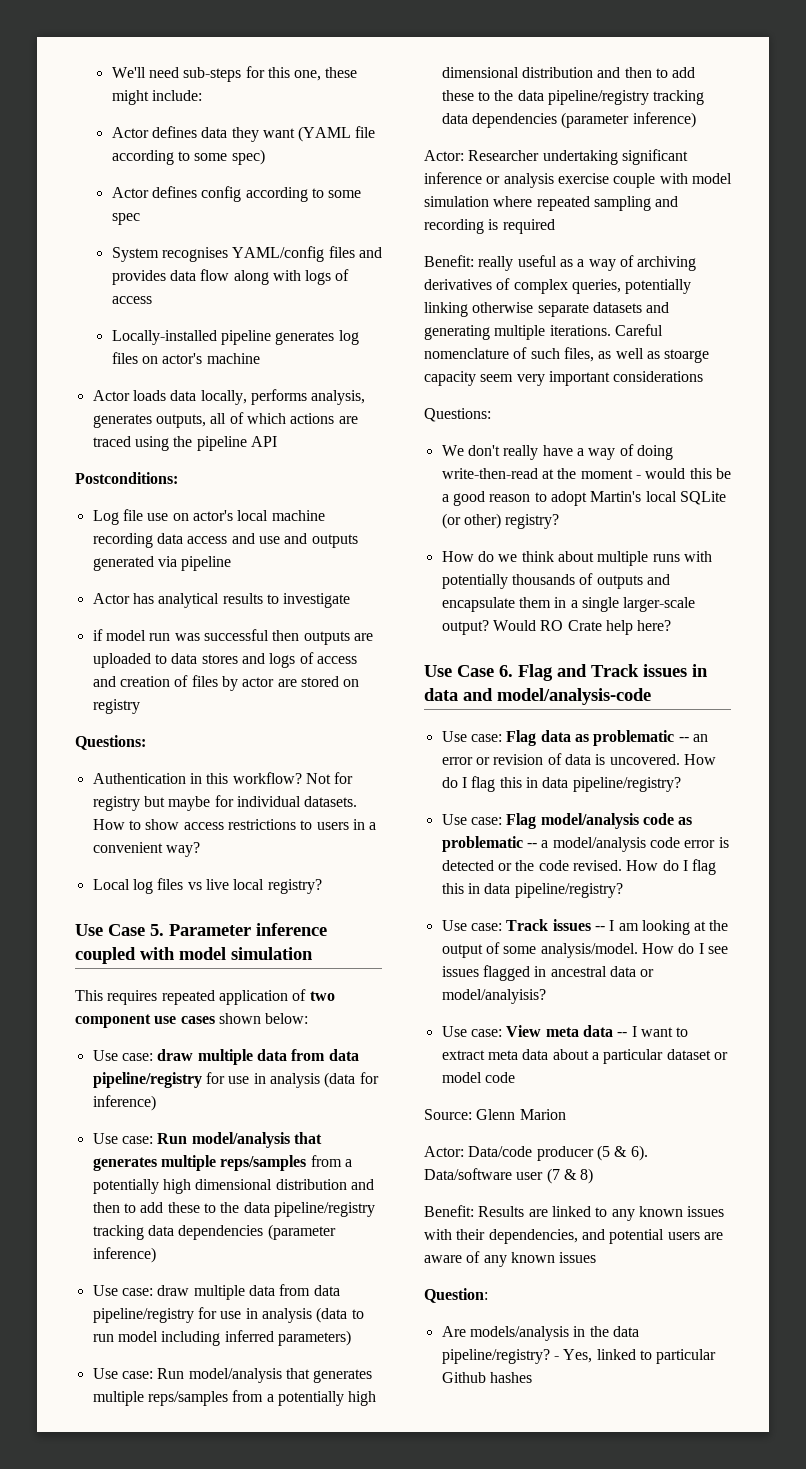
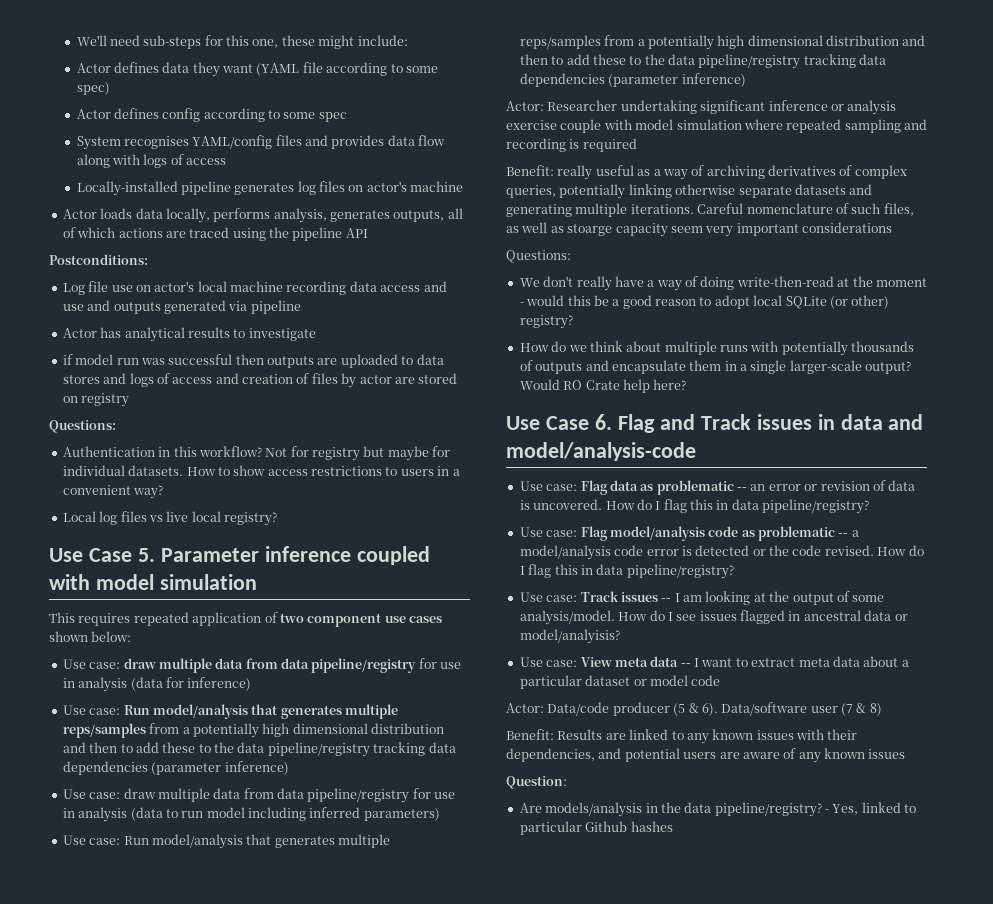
[590,491,642,502] Martin's -> (750, 302) none
[424,1109,566,1120] // Source: Glenn Marion -> (721, 680) none

